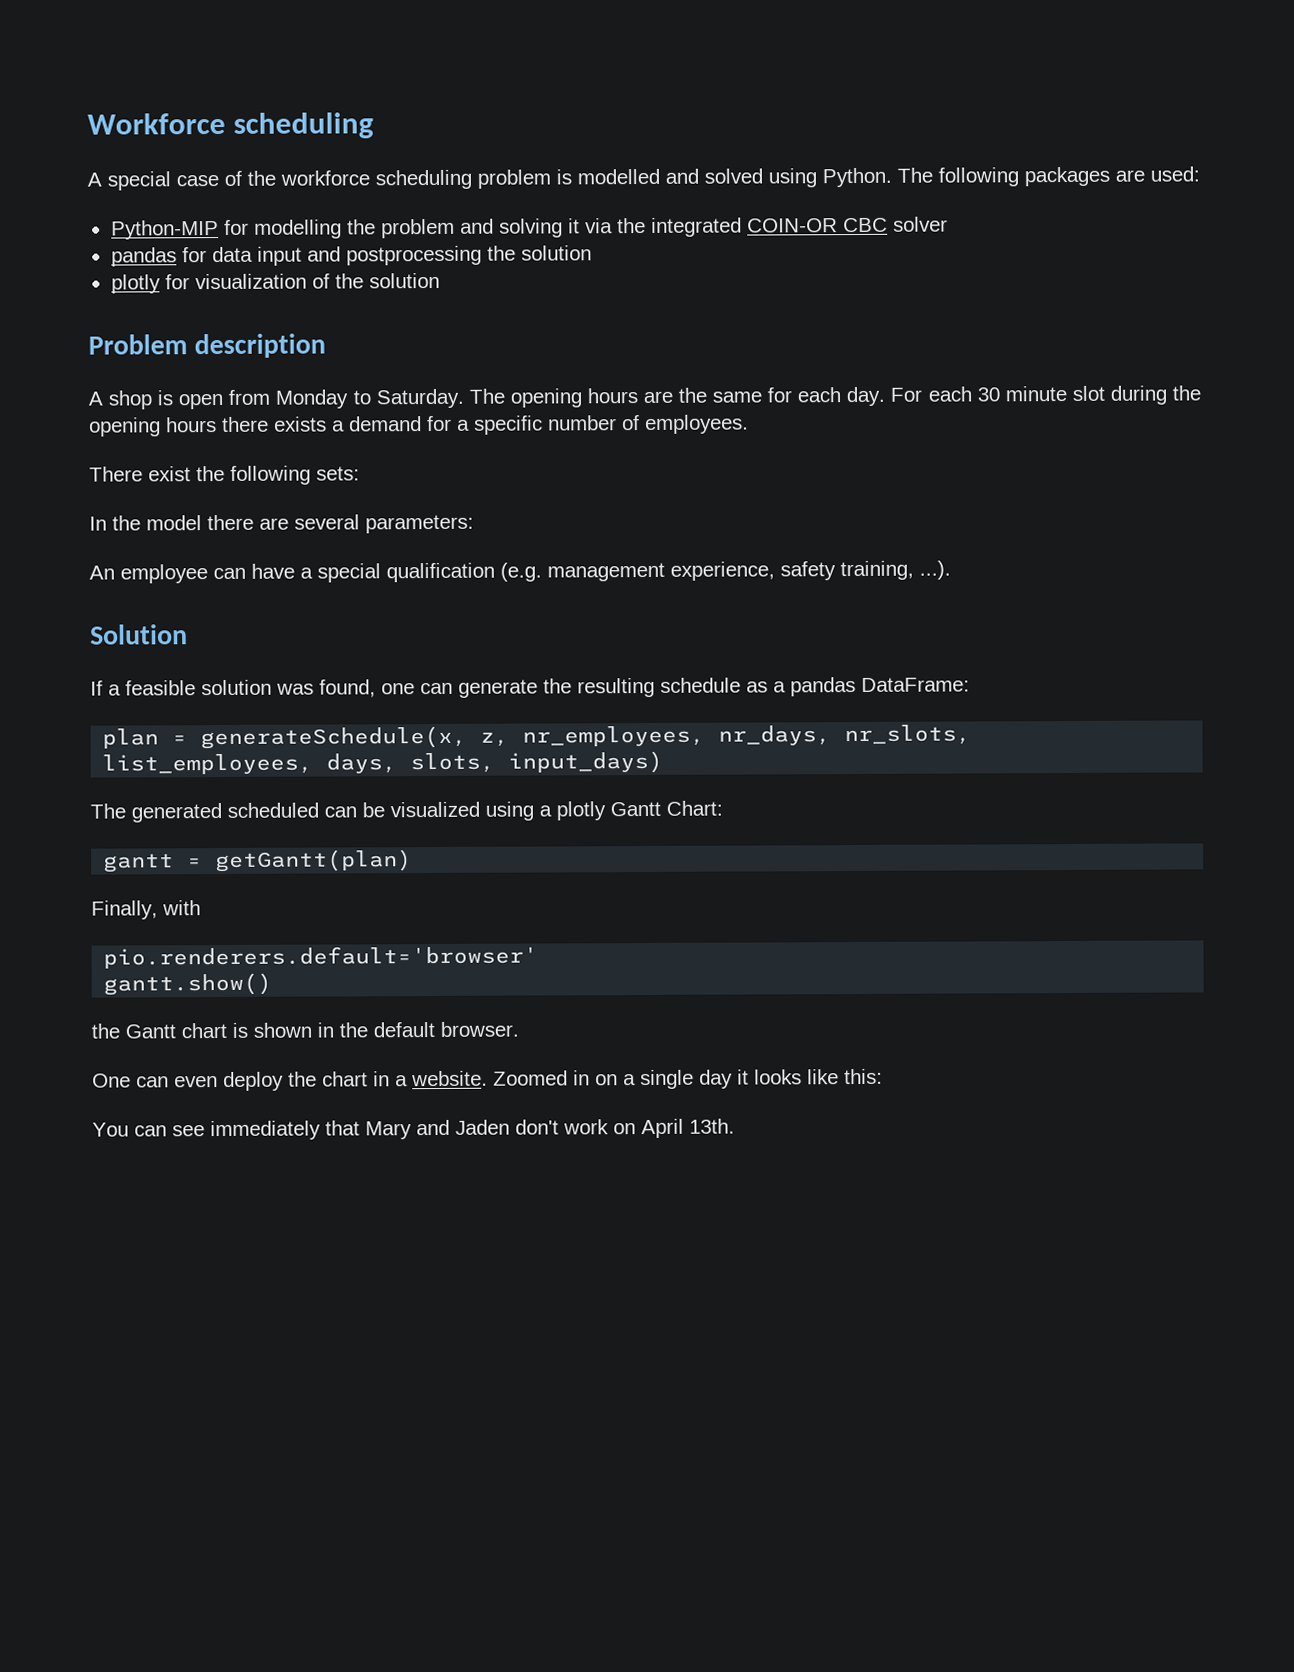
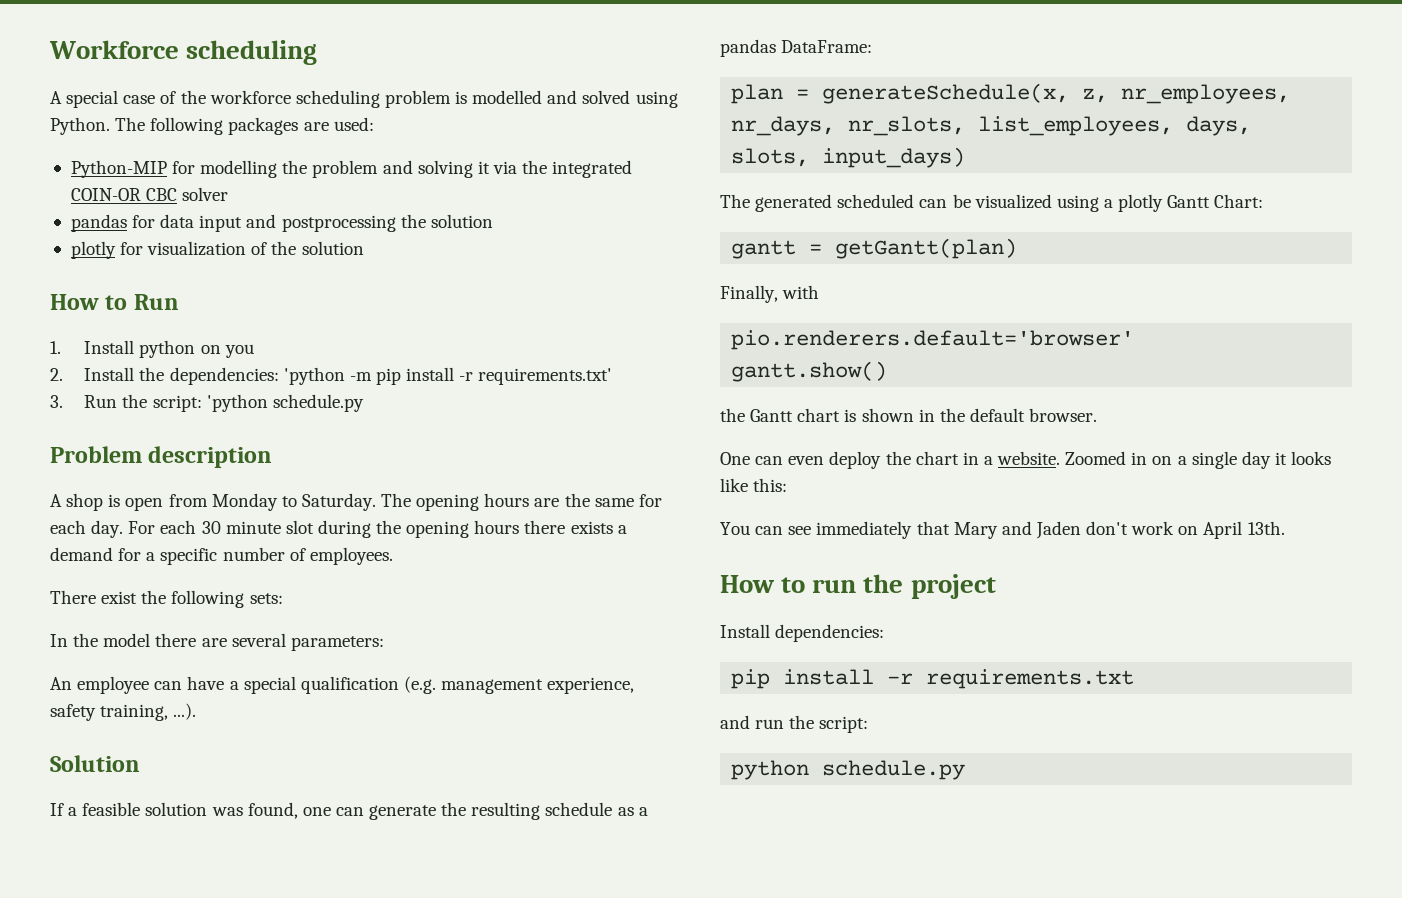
(440, 280) none -> [50,294,179,310] [50,340,254,358] [50,367,613,385] [50,394,364,412] // How to Run // 1. Install python on you // 2. Install the dependencies: 'python -m pip install -r requirements.txt' // 3. Run the script: 'python schedule.py
(735, 1126) none -> [720,574,996,599] [720,624,885,642] [731,669,1135,689] [720,715,869,733] [731,760,966,780] // How to run the project // Install dependencies: // pip install -r requirements.txt // and run the script: // python schedule.py

